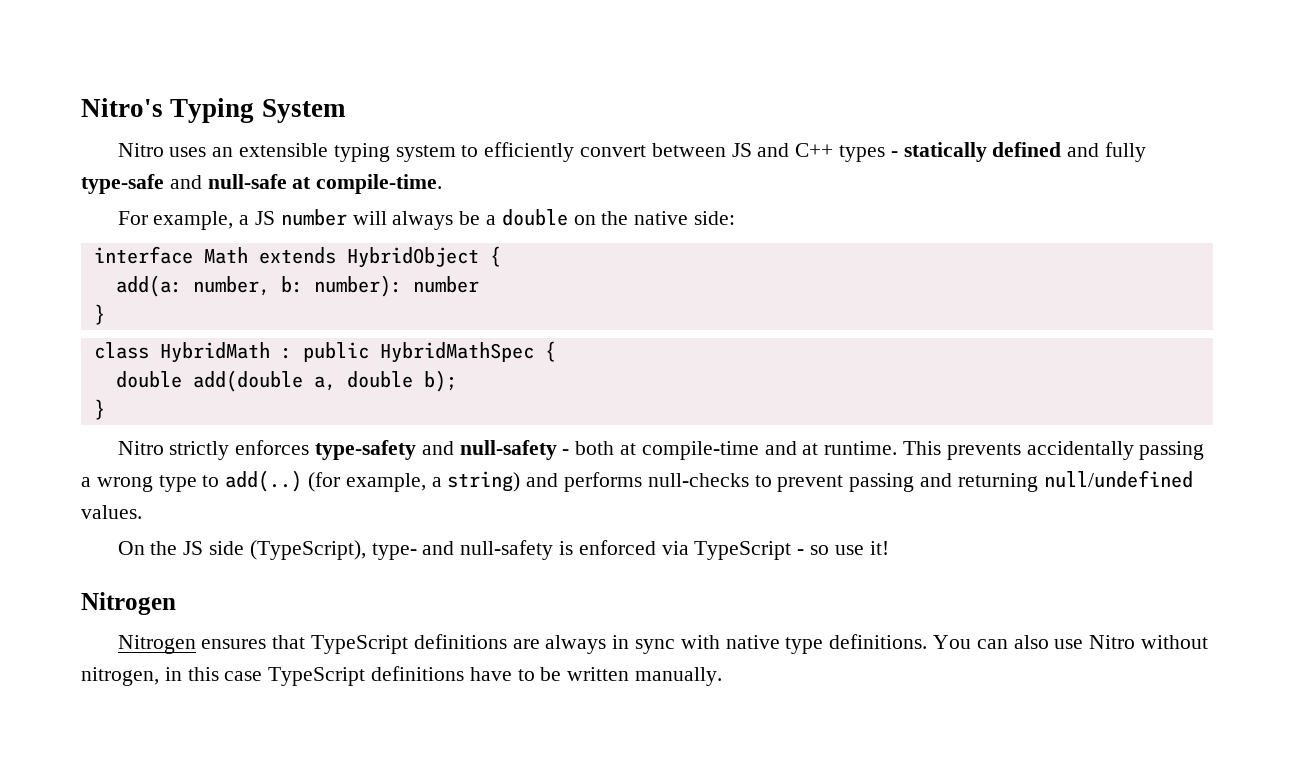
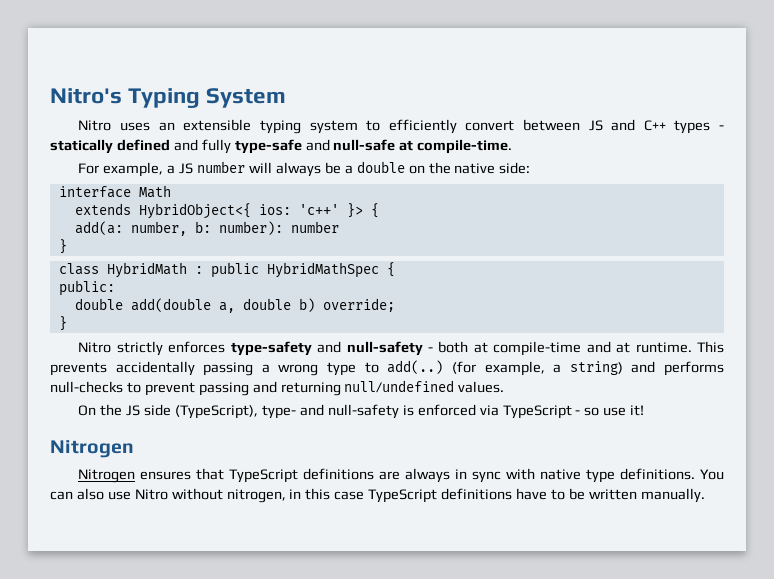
[258,247,479,268] extends HybridObject -> [74,203,363,219] // extends HybridObject<{ ios: 'c++' }>
(556, 351) none -> [58,280,115,296] // public:
[423,370,457,392] b); -> [298,298,395,312] b) override;

